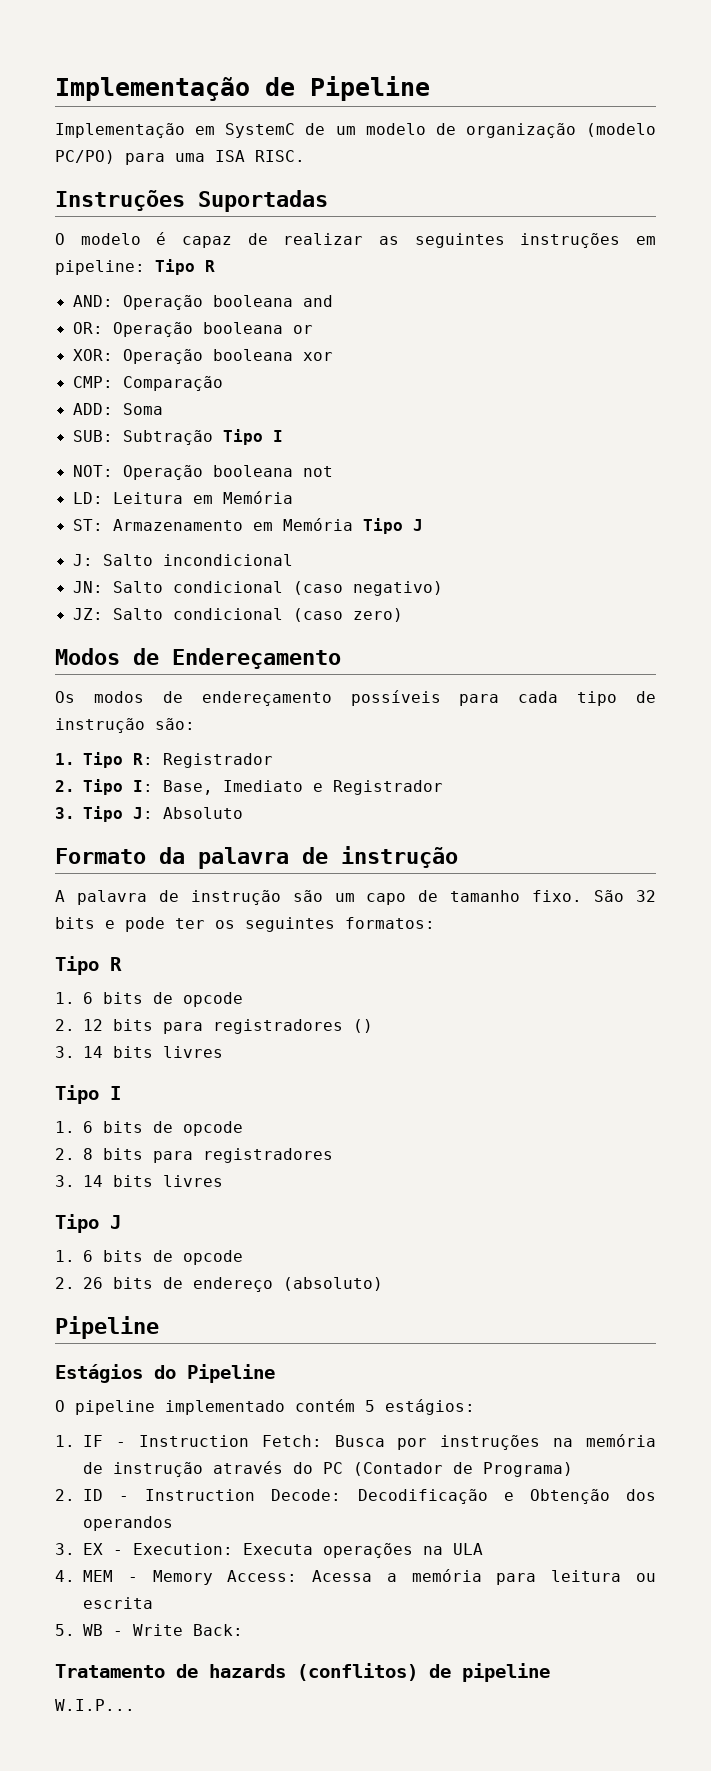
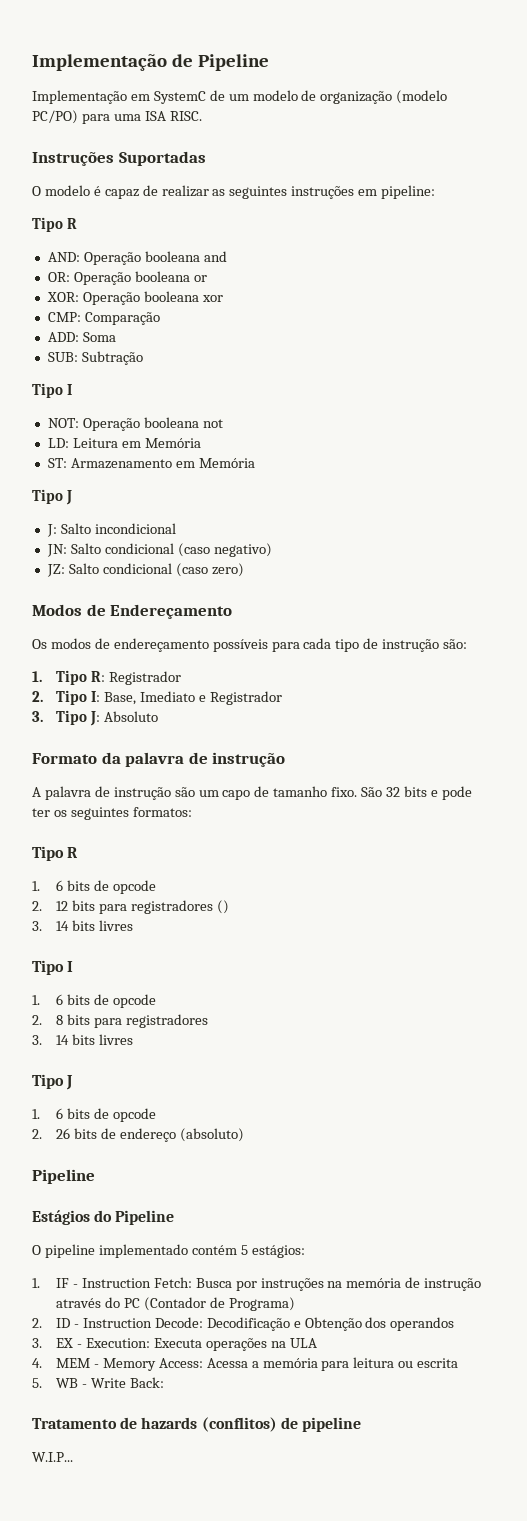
(145, 267) none -> (436, 192) //
(213, 437) none -> (143, 358) //
(353, 524) none -> (255, 463) //

